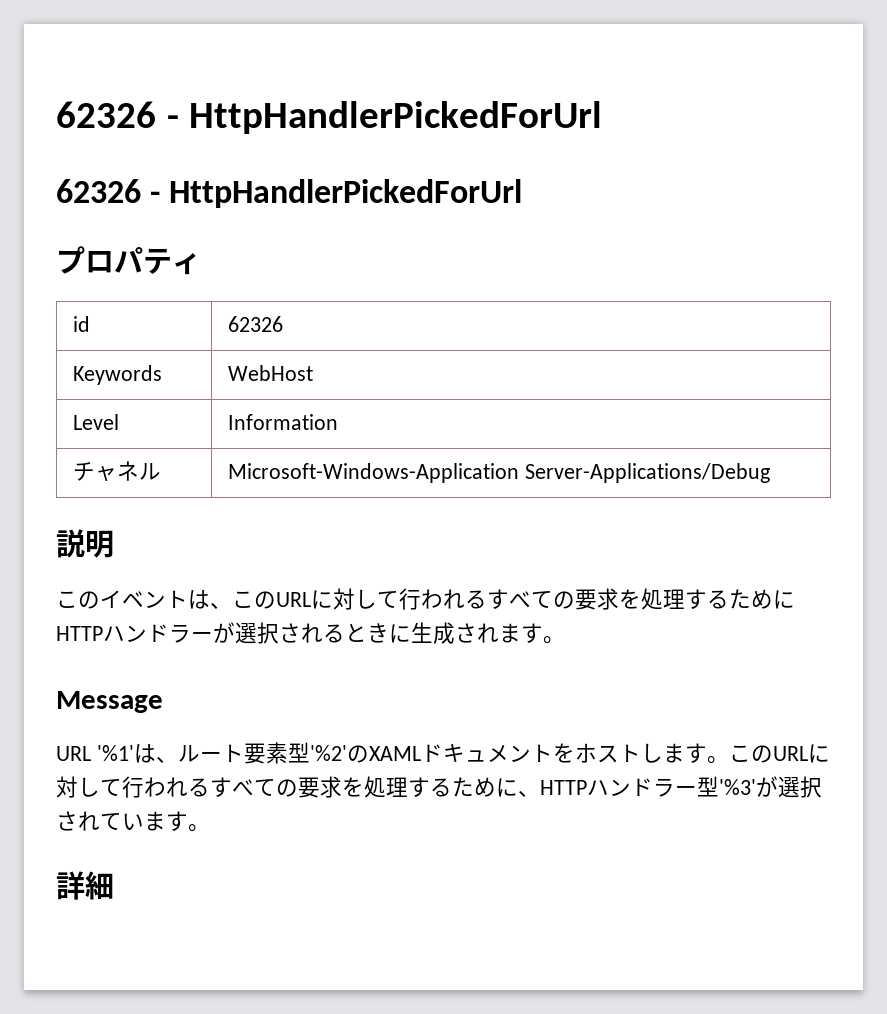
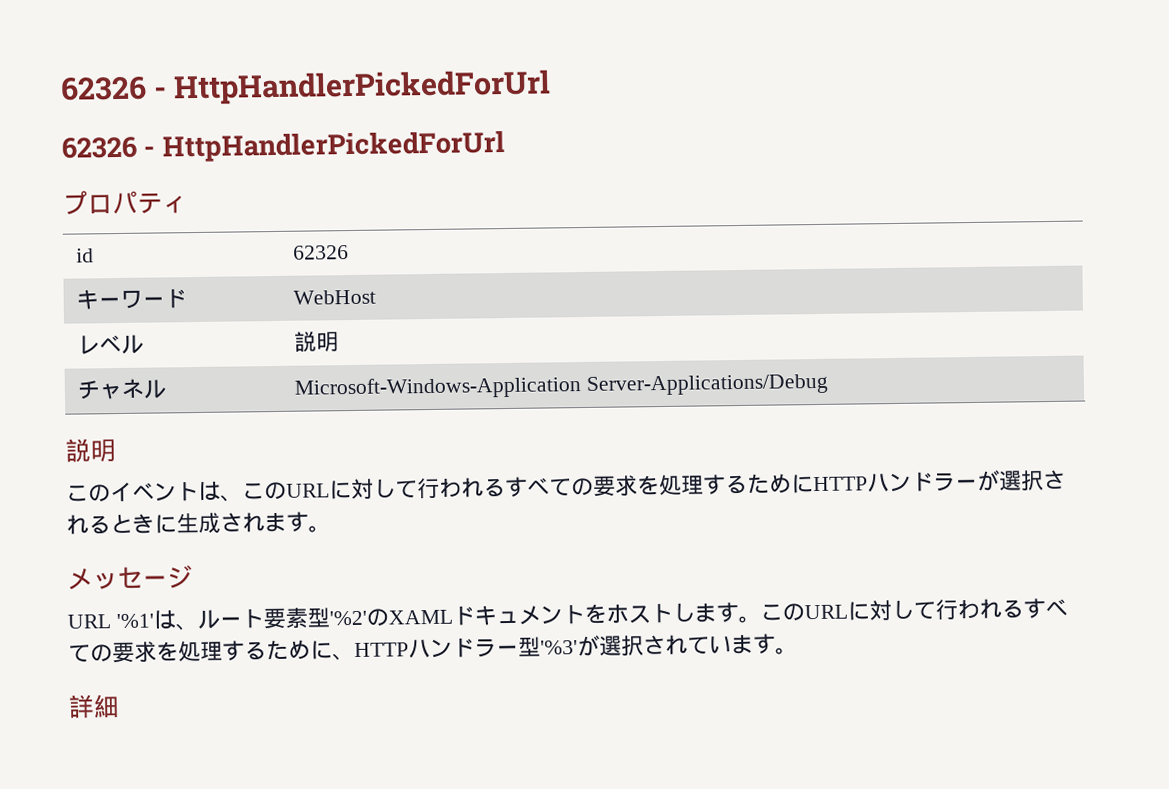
[73,365,163,385] Keywords -> [76,288,188,310] キーワード
[73,414,120,430] [228,414,339,430] Level | Information -> [77,334,145,355] [294,331,340,352] レベル | 説明
[56,691,163,713] Message -> [67,565,193,590] メッセージ

